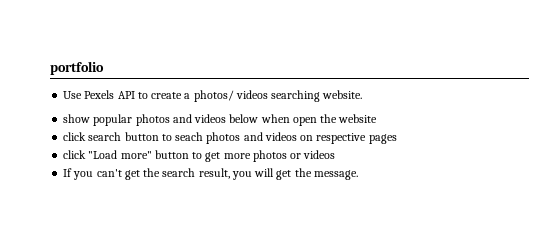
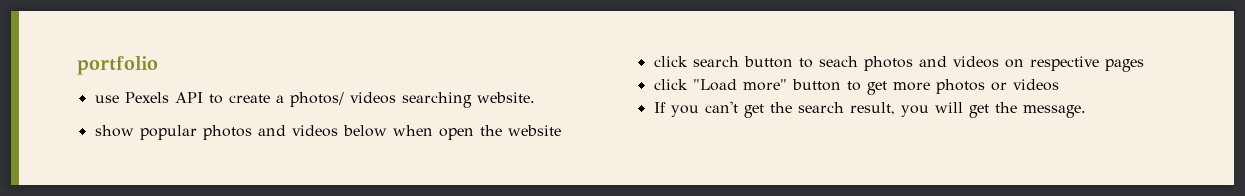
[63,91,83,99] Use -> [94,95,119,103] use

